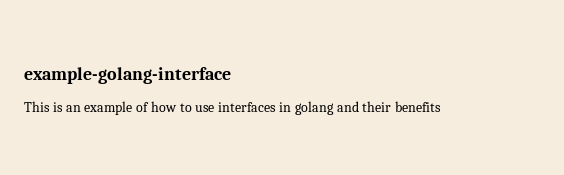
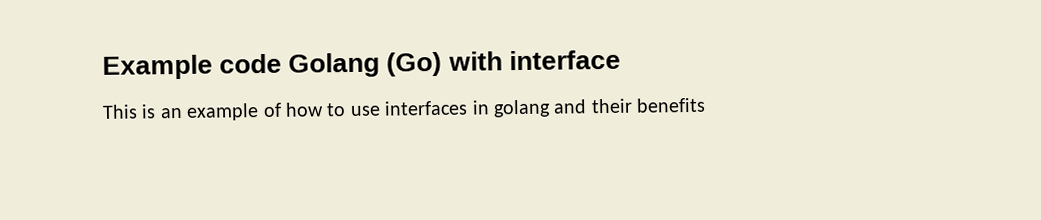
[24,67,231,84] example-golang-interface -> [102,49,621,80] Example code Golang (Go) with interface

